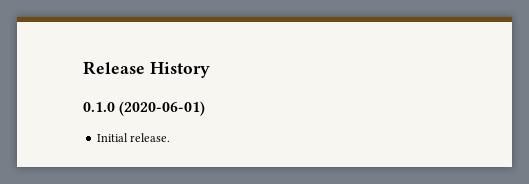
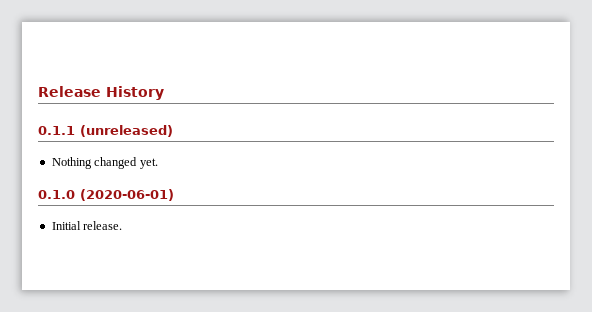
(210, 70) none -> [38,125,173,137] [51,157,158,169] // 0.1.1 (unreleased) // Nothing changed yet.

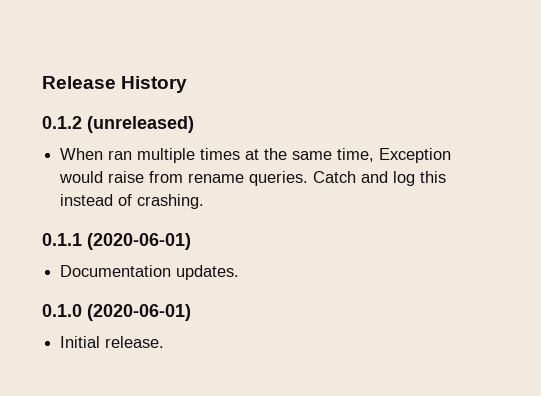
[38,126,75,135] 0.1.1 -> [42,116,82,129] 0.1.2
[51,157,158,169] Nothing changed yet. -> [60,148,452,163] [59,171,447,186] [60,194,205,209] [42,233,191,250] [60,265,240,280] When ran multiple times at the same time, Exception would raise from rename queries. Catch and log this instead of crashing. // 0.1.1 (2020-06-01) // Documentation updates.

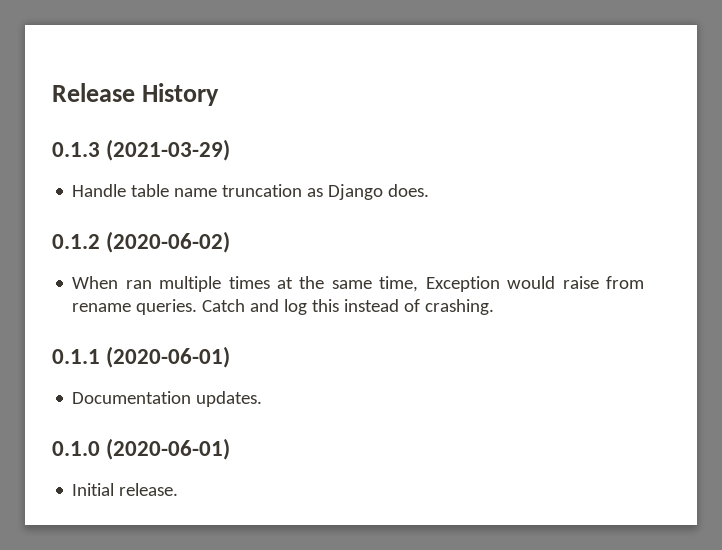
(188, 84) none -> [52,139,231,161] [72,184,430,200] // 0.1.3 (2021-03-29) // Handle table name truncation as Django does.
[87,116,194,133] (unreleased) -> [106,231,231,253] (2020-06-02)

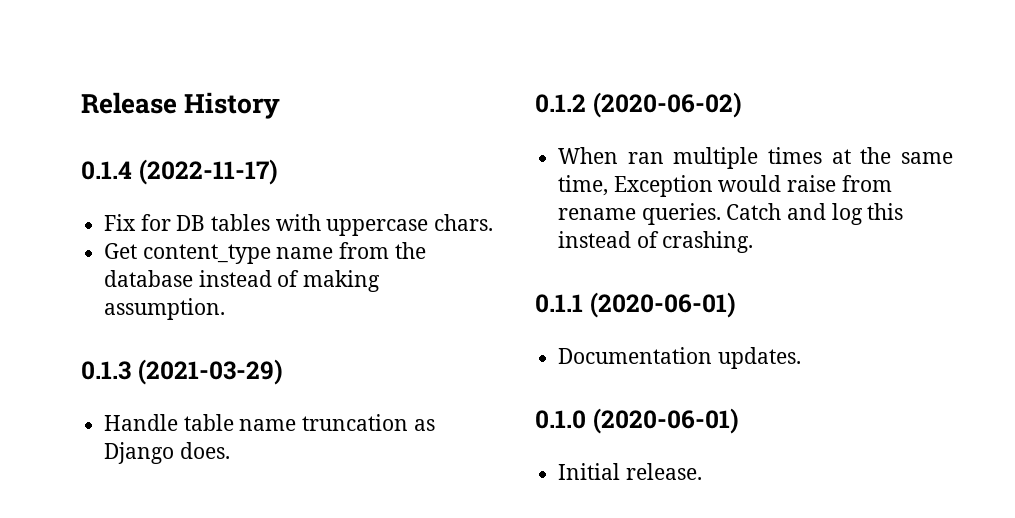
(220, 94) none -> [81,159,278,185] [104,214,494,236] [104,242,426,264] [104,270,381,292] [104,298,226,320] // 0.1.4 (2022-11-17) // Fix for DB tables with uppercase chars. // Get content_type name from the database instead of making assumption.

